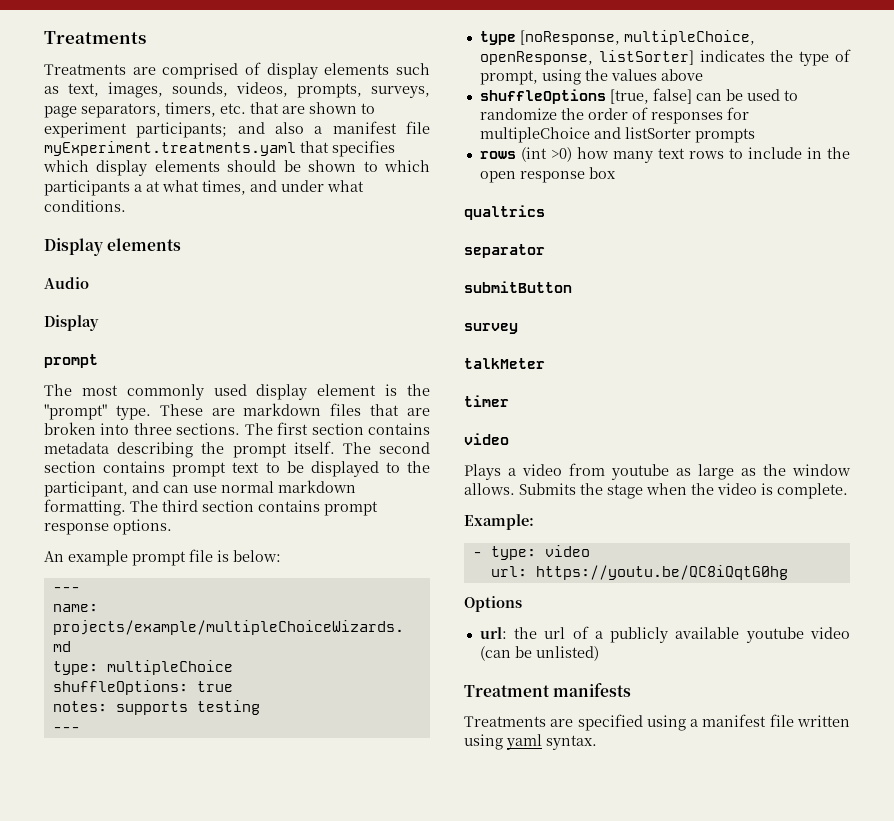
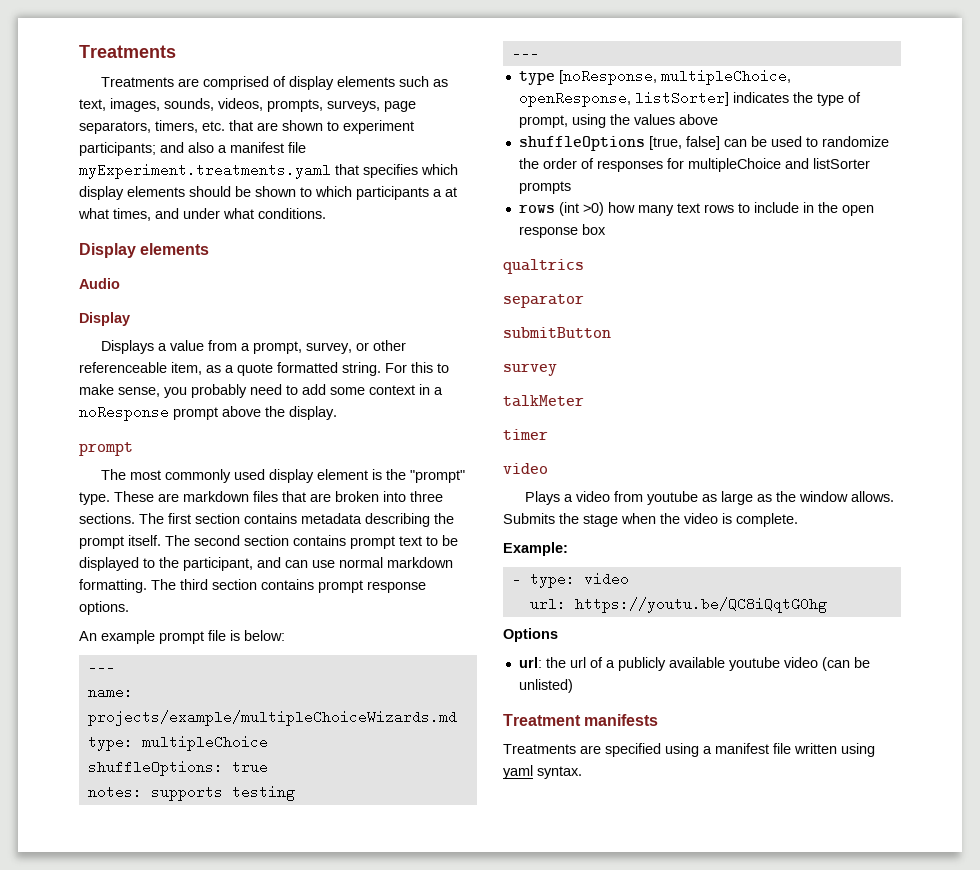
(99, 323) none -> [100,340,406,354] [79,362,449,376] [79,384,443,398] [79,405,337,421] // Displays a value from a prompt, survey, or other referenceable item, as a quote formatted string. For this to make sense, you probably need to add some context in a noResponse prompt above the display.

